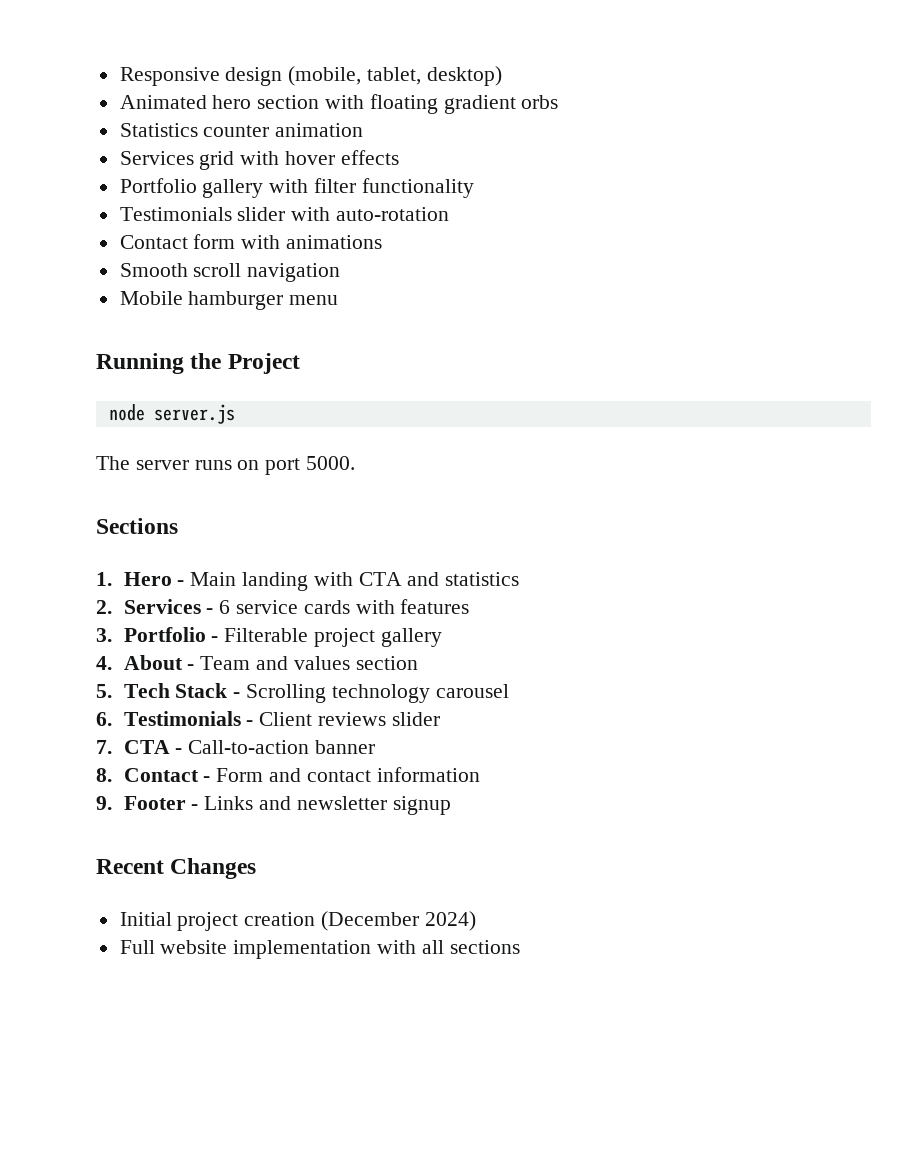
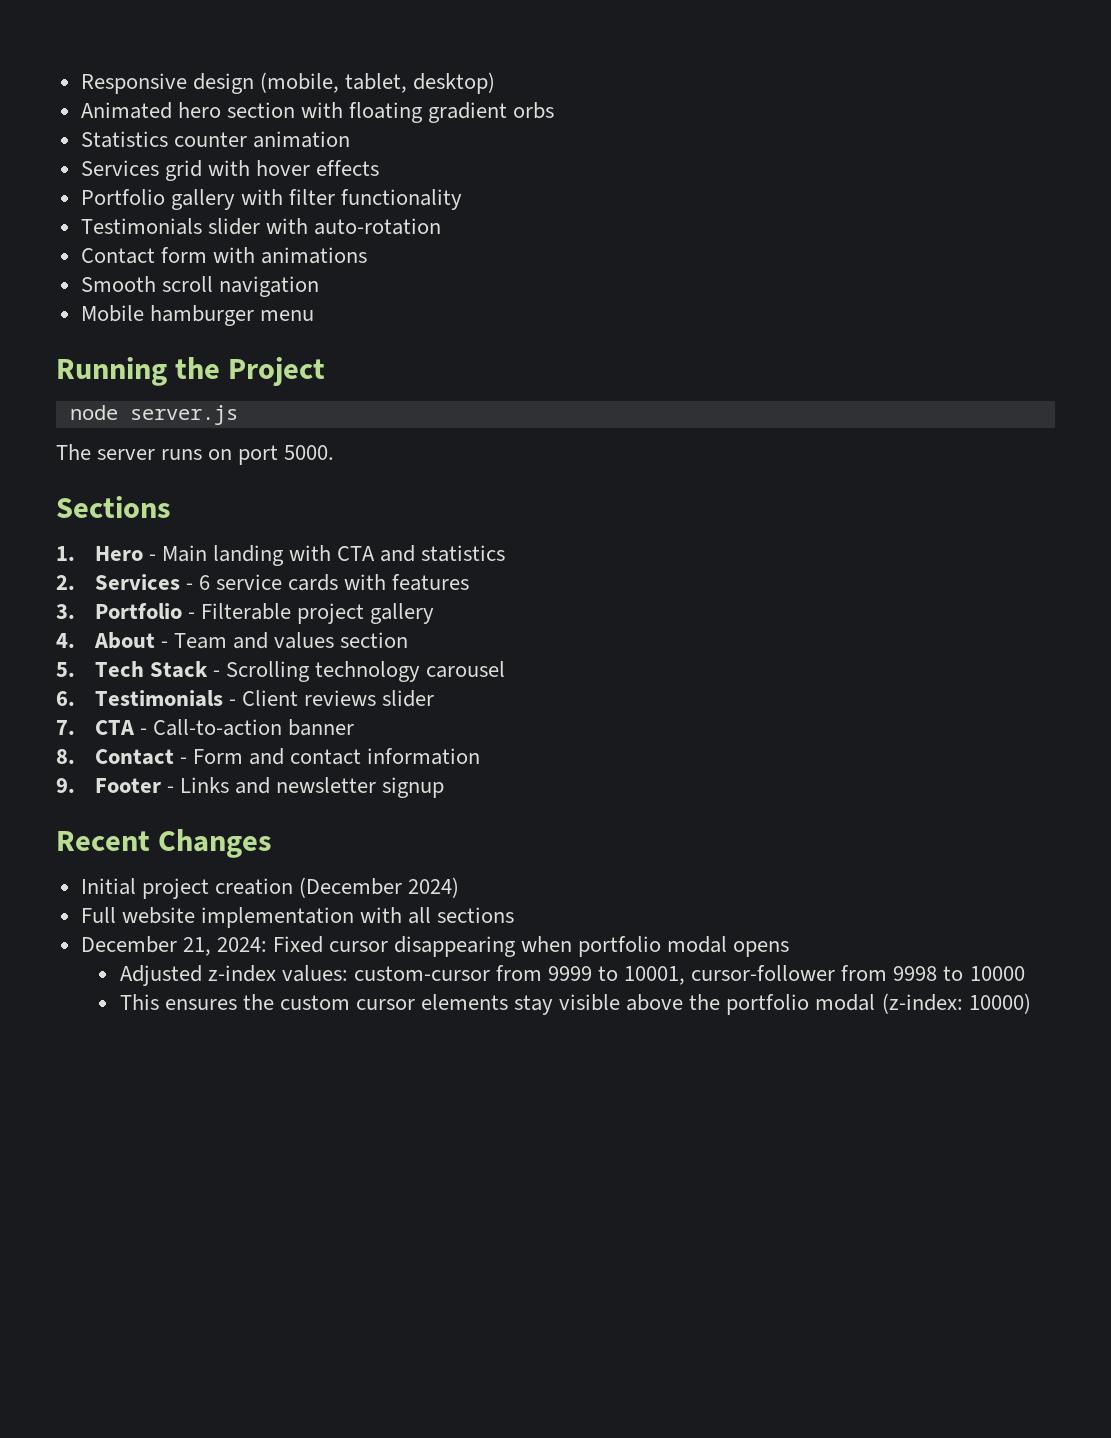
(520, 947) none -> [80,936,790,957] [119,965,1025,986] [119,993,1031,1015] // December 21, 2024: Fixed cursor disappearing when portfolio modal opens // Adjusted z-index values: custom-cursor from 9999 to 10001, cursor-follower from 9998 to 10000 // This ensures the custom cursor elements stay visible above the portfolio modal (z-index: 10000)

